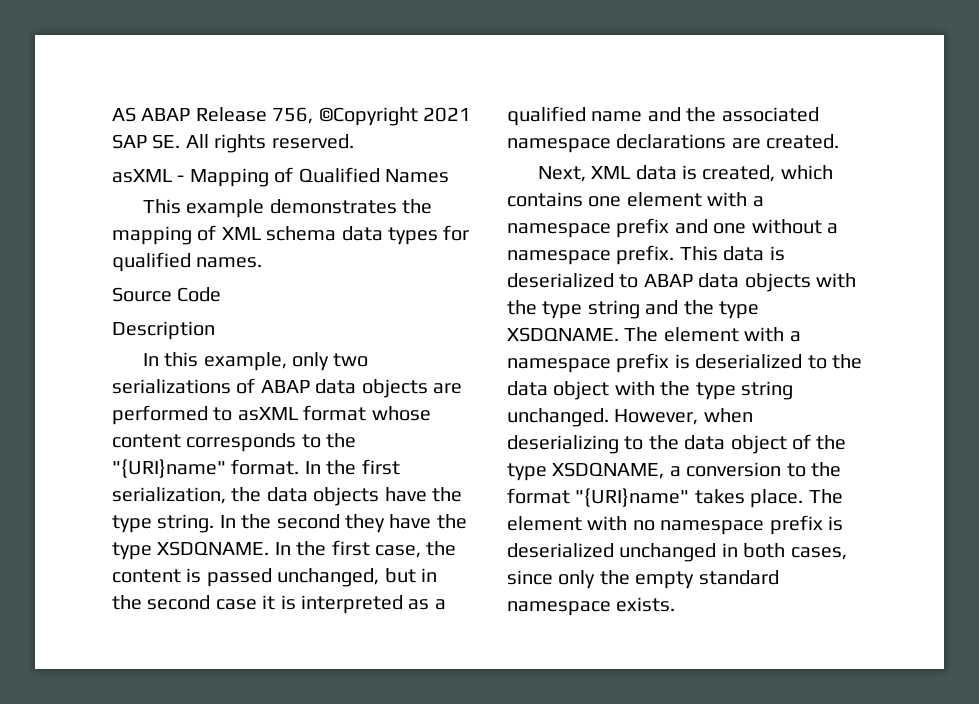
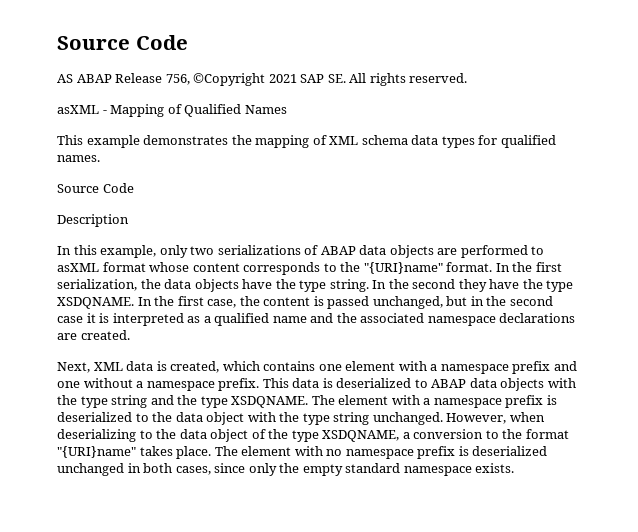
(112, 114) none -> [57,35,188,50] Source Code //

